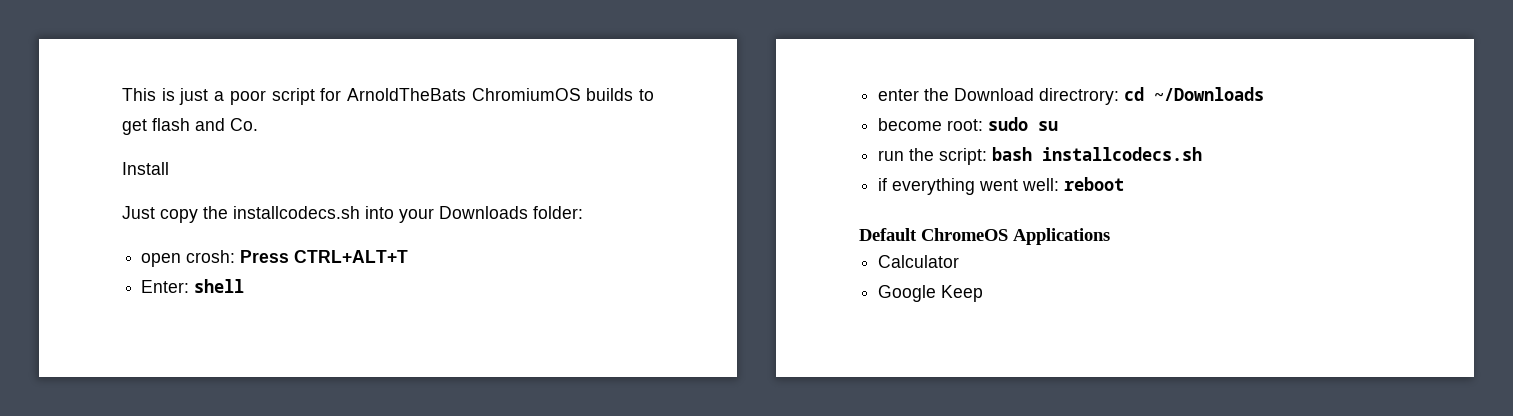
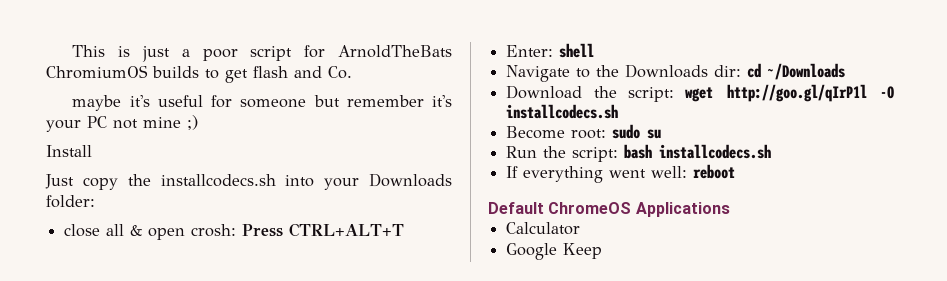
(258, 124) none -> [72,95,452,111] [46,115,198,132] // maybe it's useful for someone but remember it's your PC not mine ;)
(583, 212) none -> [64,224,143,237] close all &
[878,87,1265,105] [878,118,943,131] enter the Download directrory: cd ~/Downloads // become -> [506,63,846,82] [506,84,894,102] [506,104,619,119] [506,126,566,139] Navigate to the Downloads dir: cd ~/Downloads // Download the script: wget http://goo.gl/qIrP1l -O installcodecs.sh // Become
[878,150,905,161] run -> [506,146,538,158] Run
[878,178,888,191] if -> [506,166,519,178] If

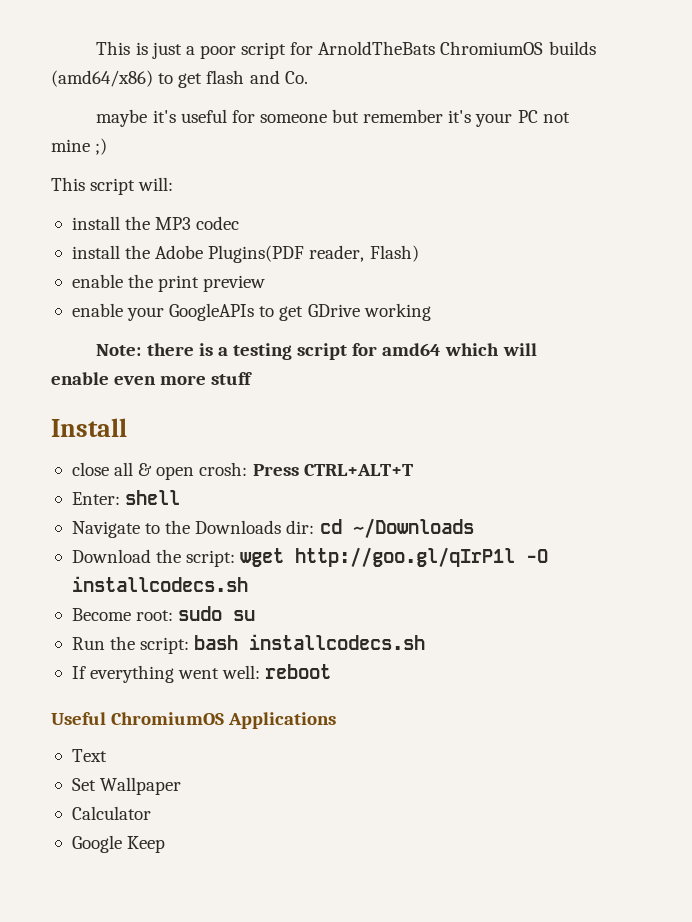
(199, 72) none -> [51,70,153,87] (amd64/x86)
[46,145,92,157] [45,173,452,190] [46,195,95,208] Install // Just copy the installcodecs.sh into your Downloads folder: -> [51,177,174,195] [71,216,240,230] [71,245,419,263] [71,274,266,292] [71,303,431,321] [96,343,537,360] [51,372,253,385] [51,418,127,437] This script will: // install the MP3 codec // install the Adobe Plugins(PDF reader, Flash) // enable the print preview // enable your GoogleAPIs to get GDrive working // Note: there is a testing script for amd64 which will enable even more stuff // Install
[488,202,632,214] Default ChromeOS -> [51,712,225,725] Useful ChromiumOS
(730, 209) none -> [71,749,107,762] [71,777,182,795] // Text // Set Wallpaper

